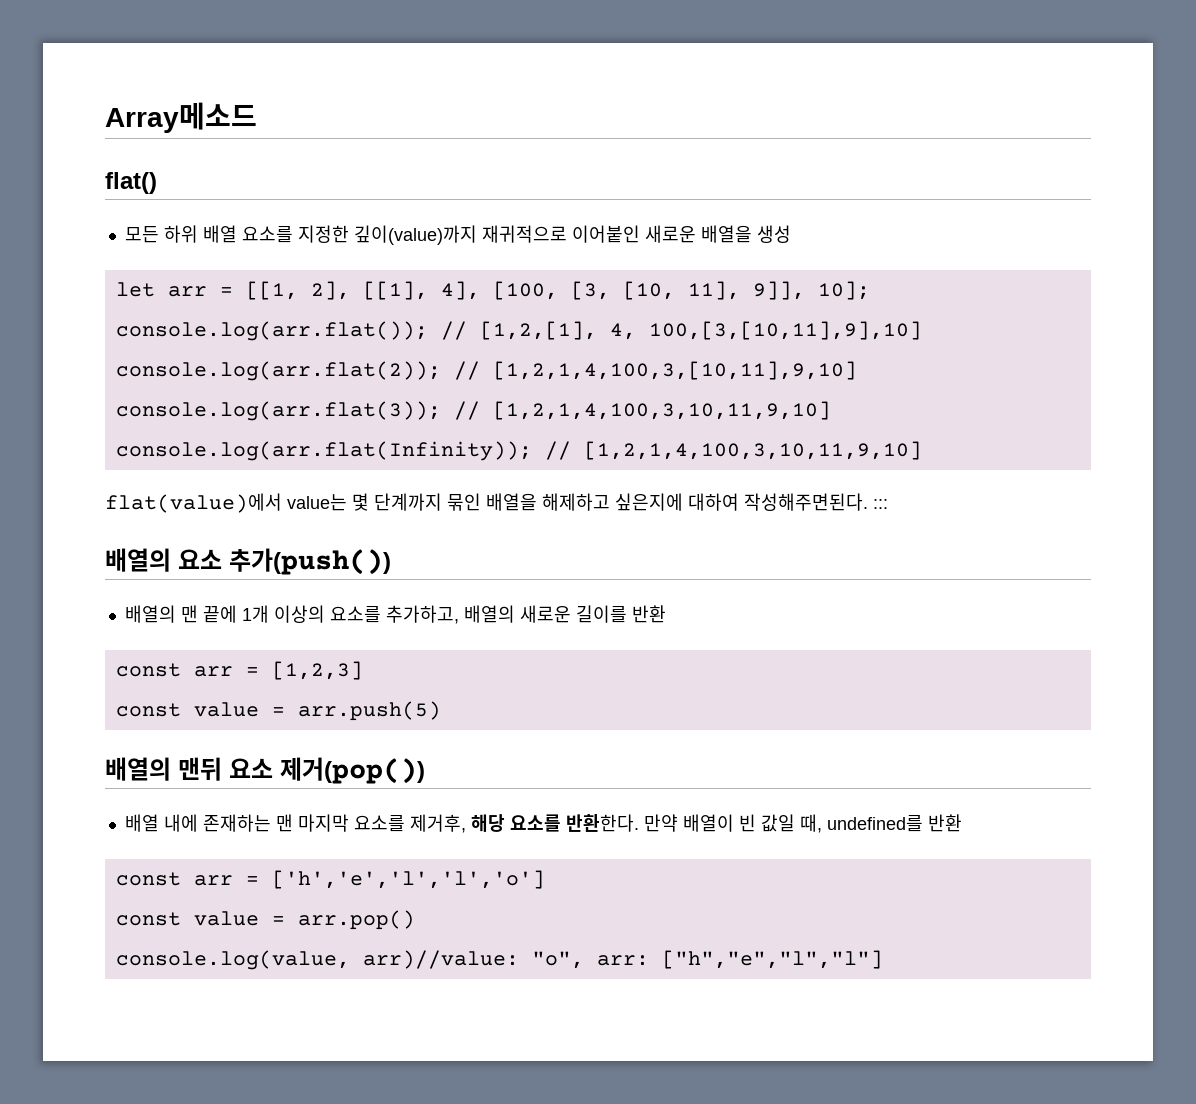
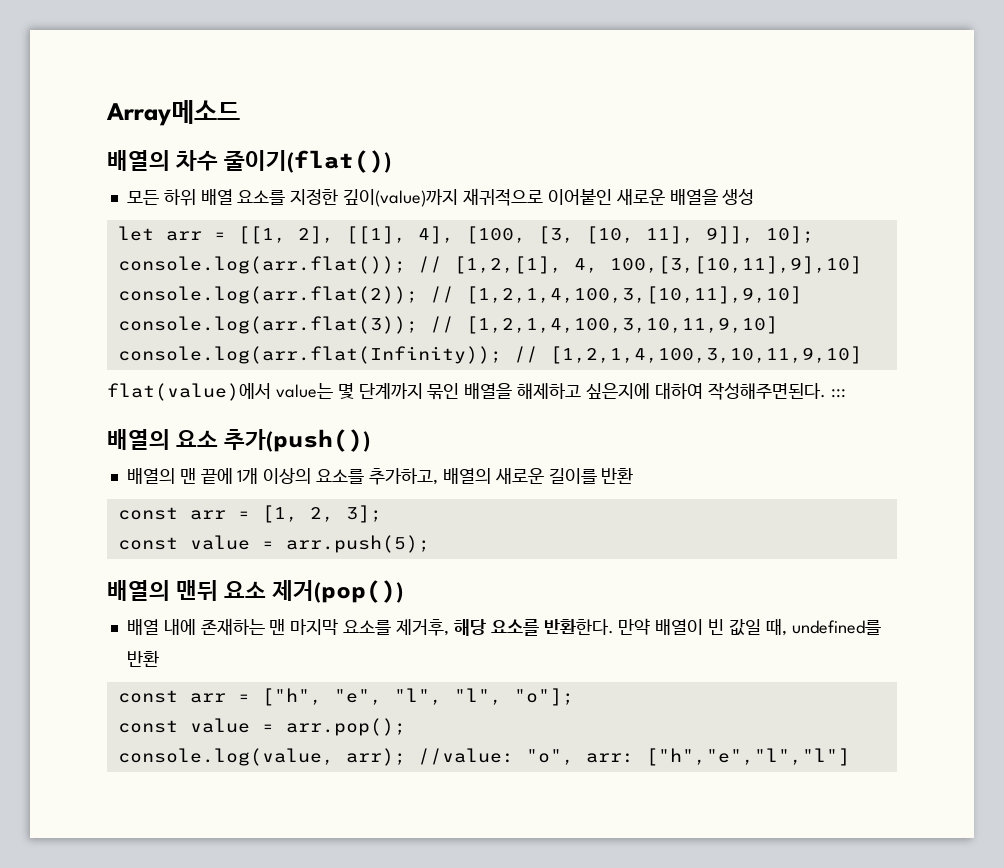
[105,172,157,194] flat() -> [107,150,392,173] 배열의 차수 줄이기(flat())
[271,661,363,680] [115,701,441,721] [1,2,3] // const value = arr.push(5) -> [261,505,382,523] [117,535,430,553] [1, 2, 3]; // const value = arr.push(5);
[271,870,545,889] [115,910,415,930] ['h','e','l','l','o'] // const value = arr.pop() -> [261,688,574,706] [117,718,406,736] ["h", "e", "l", "l", "o"]; // const value = arr.pop();
[362,950,519,969] arr)//value: -> [345,748,514,766] arr); //value:

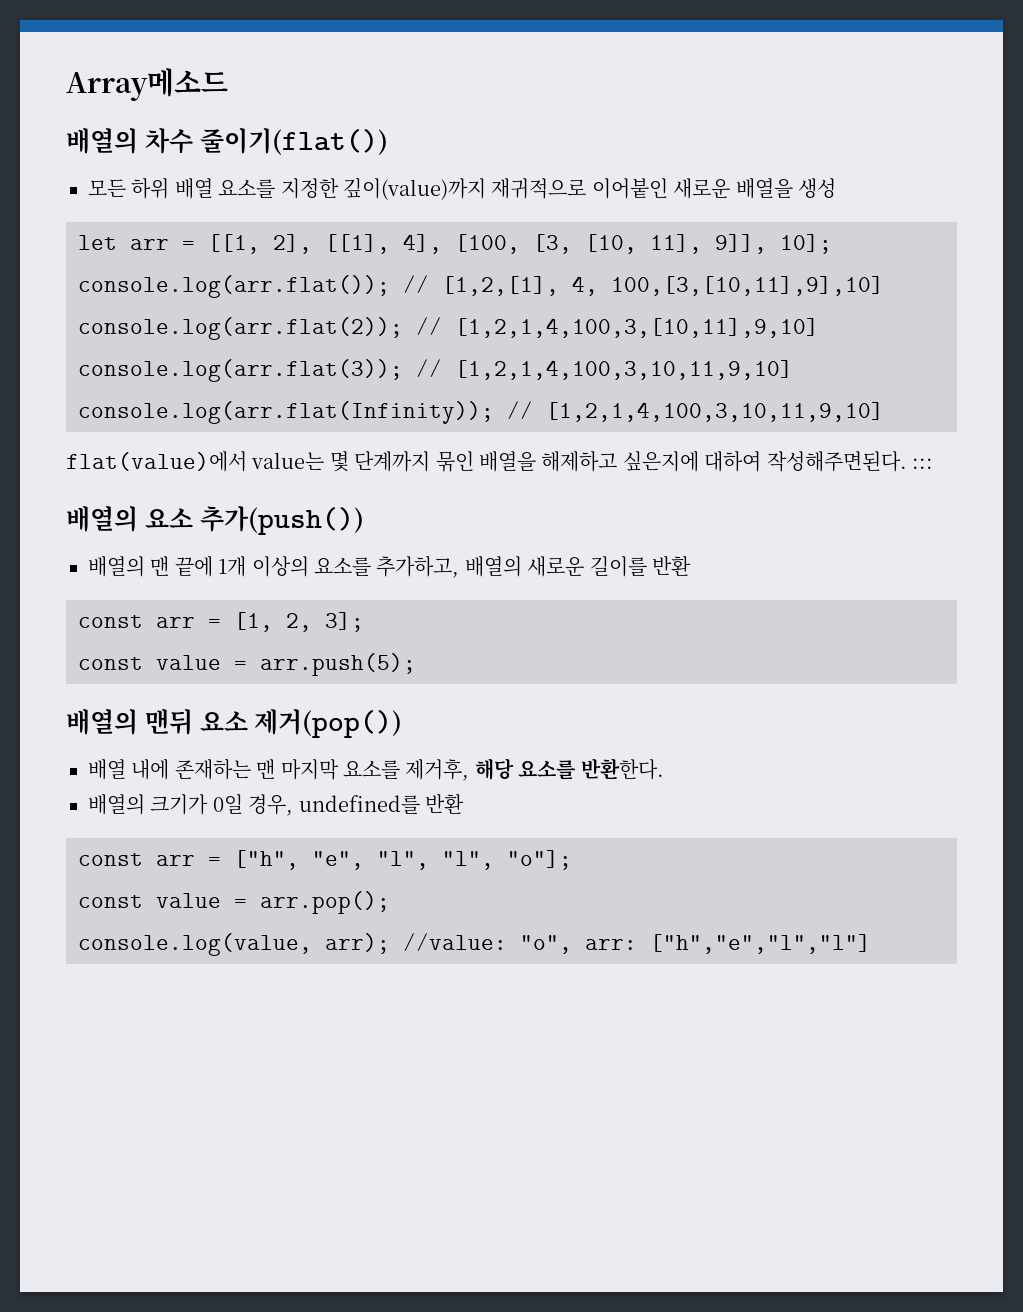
[618,618,787,636] 만약 배열이 빈 값일 때, -> [88,794,294,816] // 배열의 크기가 0일 경우,

